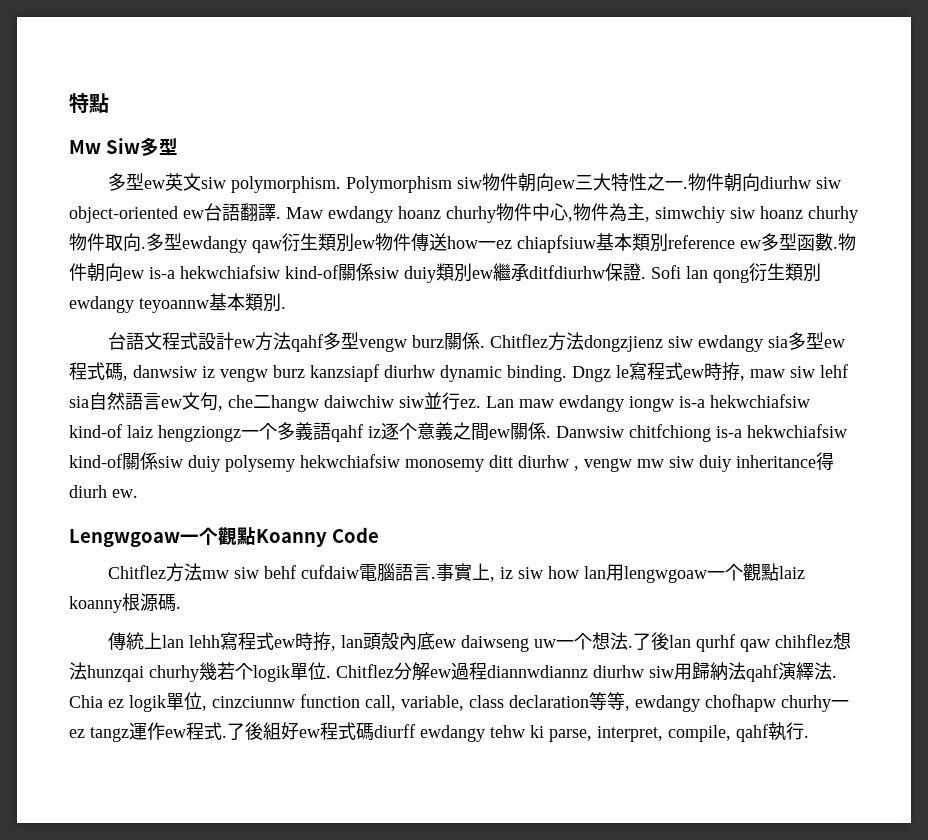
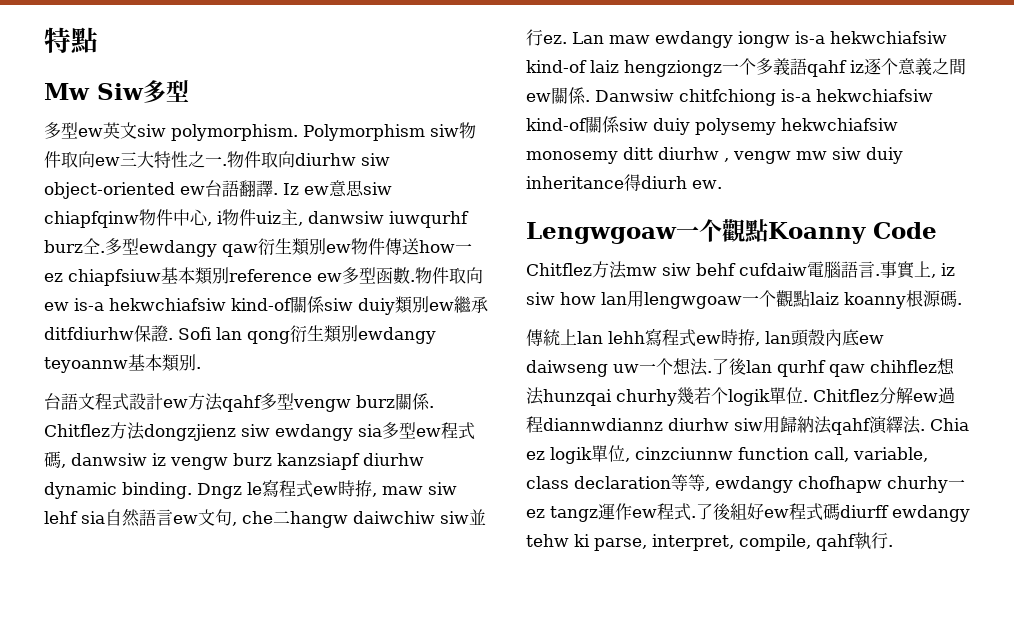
[518,173,537,192] 朝 -> [61,151,78,168] 取
[724,173,743,192] 朝 -> [261,151,278,168] 取
[286,203,858,223] [69,233,141,251] Maw ewdangy hoanz churhy物件中心,物件為主, simwchiy siw hoanz churhy物件取向 -> [283,180,392,197] [44,209,469,228] [44,238,100,254] Iz ew意思siw chiapfqinw物件中心, i物件uiz主, danwsiw iuwqurhf burz仝
[87,263,105,282] 朝 -> [449,267,466,284] 取

